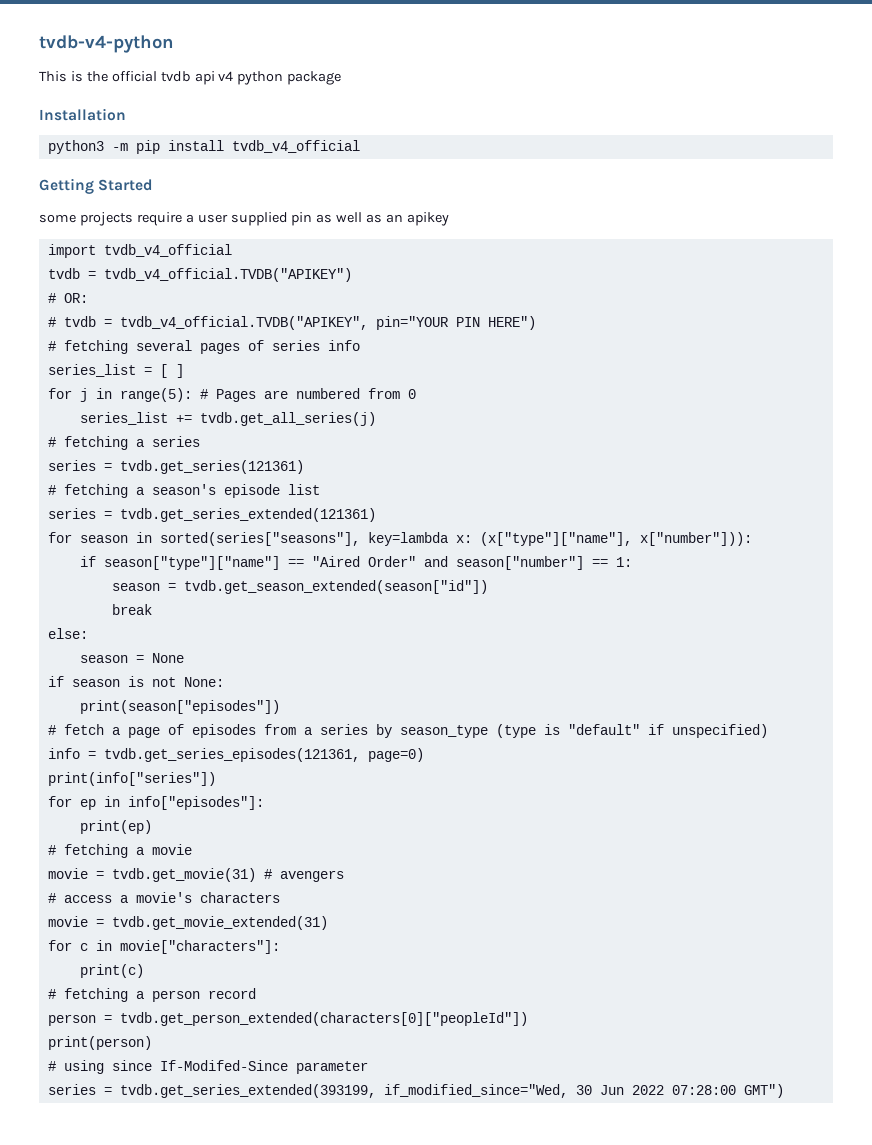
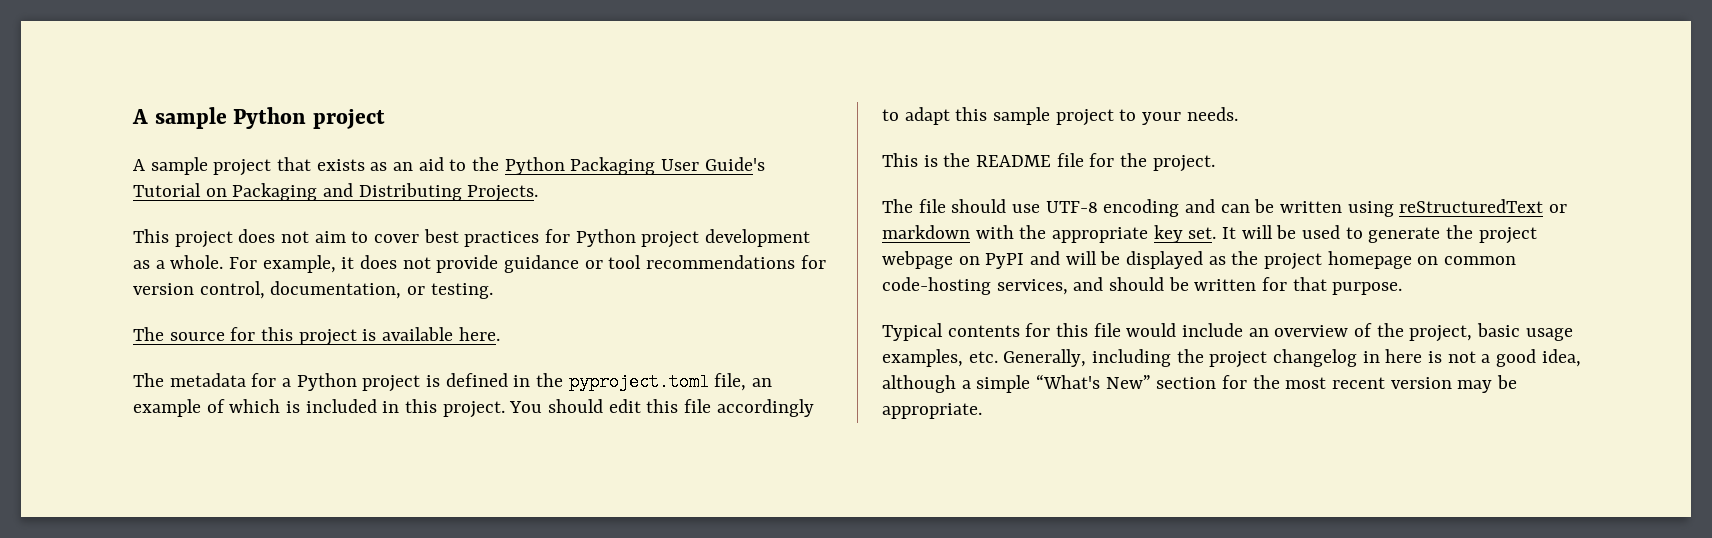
[39,35,174,53] [39,71,342,85] [39,108,126,121] [47,140,360,154] [39,178,154,194] [39,212,450,226] [47,244,232,258] [47,268,352,282] [47,293,88,303] [47,316,536,330] [47,340,360,354] [47,364,184,378] [47,388,416,402] [79,412,376,426] [47,436,200,450] [47,460,304,474] [47,484,320,498] [47,508,376,522] [47,532,752,546] [79,556,632,570] [111,580,488,594] [111,604,152,615] [47,628,88,639] [79,653,184,663] [47,676,224,687] [79,700,280,714] [47,724,768,738] [47,748,424,762] [47,772,216,786] [47,796,264,810] [79,820,152,834] [47,844,192,858] [47,868,344,882] [47,892,280,903] [47,916,328,930] [47,940,280,954] [79,964,144,978] [47,988,256,1002] [47,1012,528,1026] [47,1036,152,1050] [47,1060,368,1074] [47,1084,784,1098] tvdb-v4-python // This is the official tvdb api v4 python package // Installation // python3 -m pip install tvdb_v4_official // Getting Started // some projects require a user supplied pin as well as an apikey // import tvdb_v4_official // tvdb = tvdb_v4_official.TVDB("APIKEY") // # OR: // # tvdb = tvdb_v4_official.TVDB("APIKEY", pin="YOUR PIN HERE") // # fetching several pages of series info // series_list = [ ] // for j in range(5): # Pages are numbered from 0 // series_list += tvdb.get_all_series(j) // # fetching a series // series = tvdb.get_series(121361) // # fetching a season's episode list // series = tvdb.get_series_extended(121361) // for season in sorted(series["seasons"], key=lambda x: (x["type"]["name"], x["number"])): // if season["type"]["name"] == "Aired Order" and season["number"] == 1: // season = tvdb.get_season_extended(season["id"]) // break // else: // season = None // if season is not None: // print(season["episodes"]) // # fetch a page of episodes from a series by season_type (type is "default" if unspecified) // info = tvdb.get_series_episodes(121361, page=0) // print(info["series"]) // for ep in info["episodes"]: // print(ep) // # fetching a movie // movie = tvdb.get_movie(31) # avengers // # access a movie's characters // movie = tvdb.get_movie_extended(31) // for c in movie["characters"]: // print(c) // # fetching a person record // person = tvdb.get_person_extended(characters[0]["peopleId"]) // print(person) // # using since If-Modifed-Since parameter // series = tvdb.get_series_extended(393199, if_modified_since="Wed, 30 Jun 2022 07:28:00 GMT") -> [132,107,385,129] [133,157,765,176] [133,183,539,202] [133,229,811,248] [133,255,826,273] [133,281,493,299] [133,327,500,346] [133,373,773,392] [133,399,814,418] [882,107,1238,126] [882,153,1215,172] [882,199,1568,217] [882,225,1537,244] [882,251,1517,270] [882,277,1403,295] [882,323,1573,342] [882,349,1581,368] [882,374,1518,393] [882,403,982,419] A sample Python project // A sample project that exists as an aid to the Python Packaging User Guide's Tutorial on Packaging and Distributing Projects. // This project does not aim to cover best practices for Python project development as a whole. For example, it does not provide guidance or tool recommendations for version control, documentation, or testing. // The source for this project is available here. // The metadata for a Python project is defined in the pyproject.toml file, an example of which is included in this project. You should edit this file accordingly to adapt this sample project to your needs. // This is the README file for the project. // The file should use UTF-8 encoding and can be written using reStructuredText or markdown with the appropriate key set. It will be used to generate the project webpage on PyPI and will be displayed as the project homepage on common code-hosting services, and should be written for that purpose. // Typical contents for this file would include an overview of the project, basic usage examples, etc. Generally, including the project changelog in here is not a good idea, although a simple “What's New” section for the most recent version may be appropriate.

